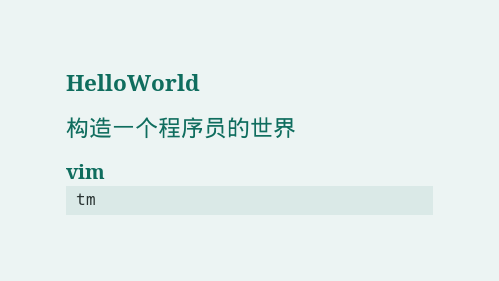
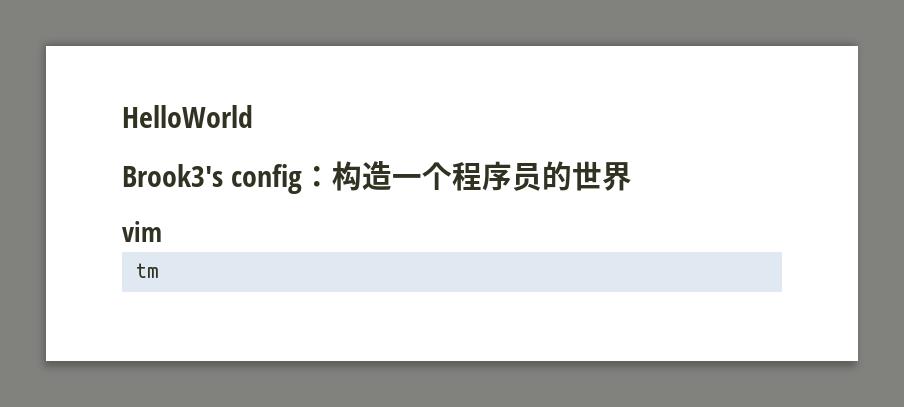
(200, 82) none -> [122,164,332,194] Brook3's config：

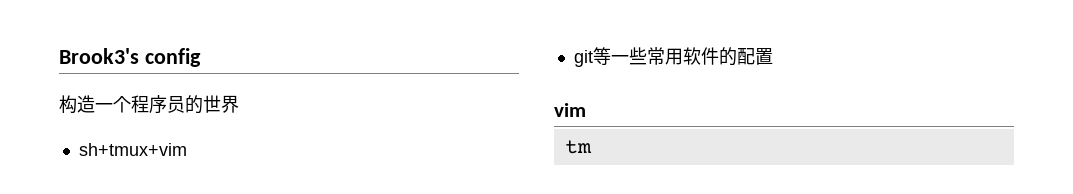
[122,105,253,128] HelloWorld // -> (59, 56) none
[301,166,332,187] ： -> (201, 57) //
(632, 176) none -> [78,143,187,156] [573,47,773,67] // sh+tmux+vim // git等一些常用软件的配置

